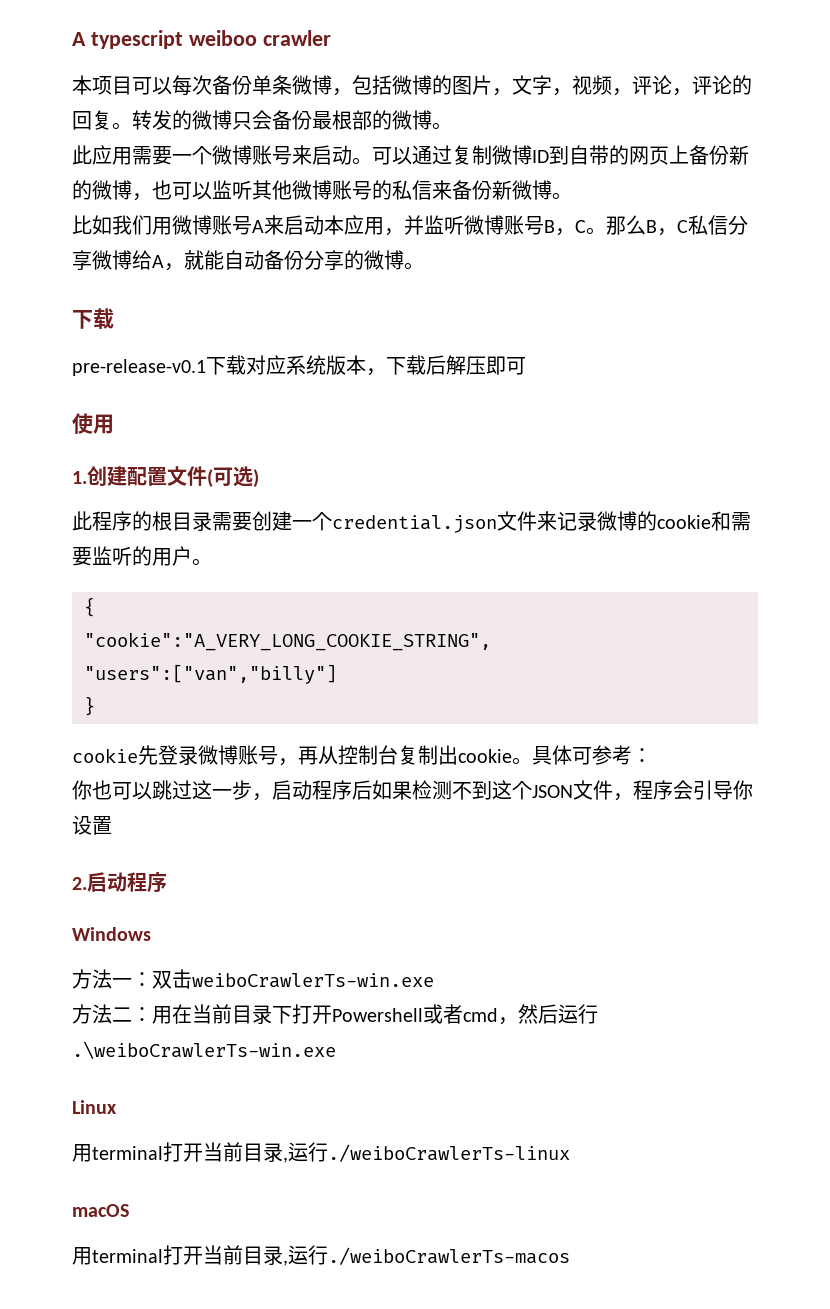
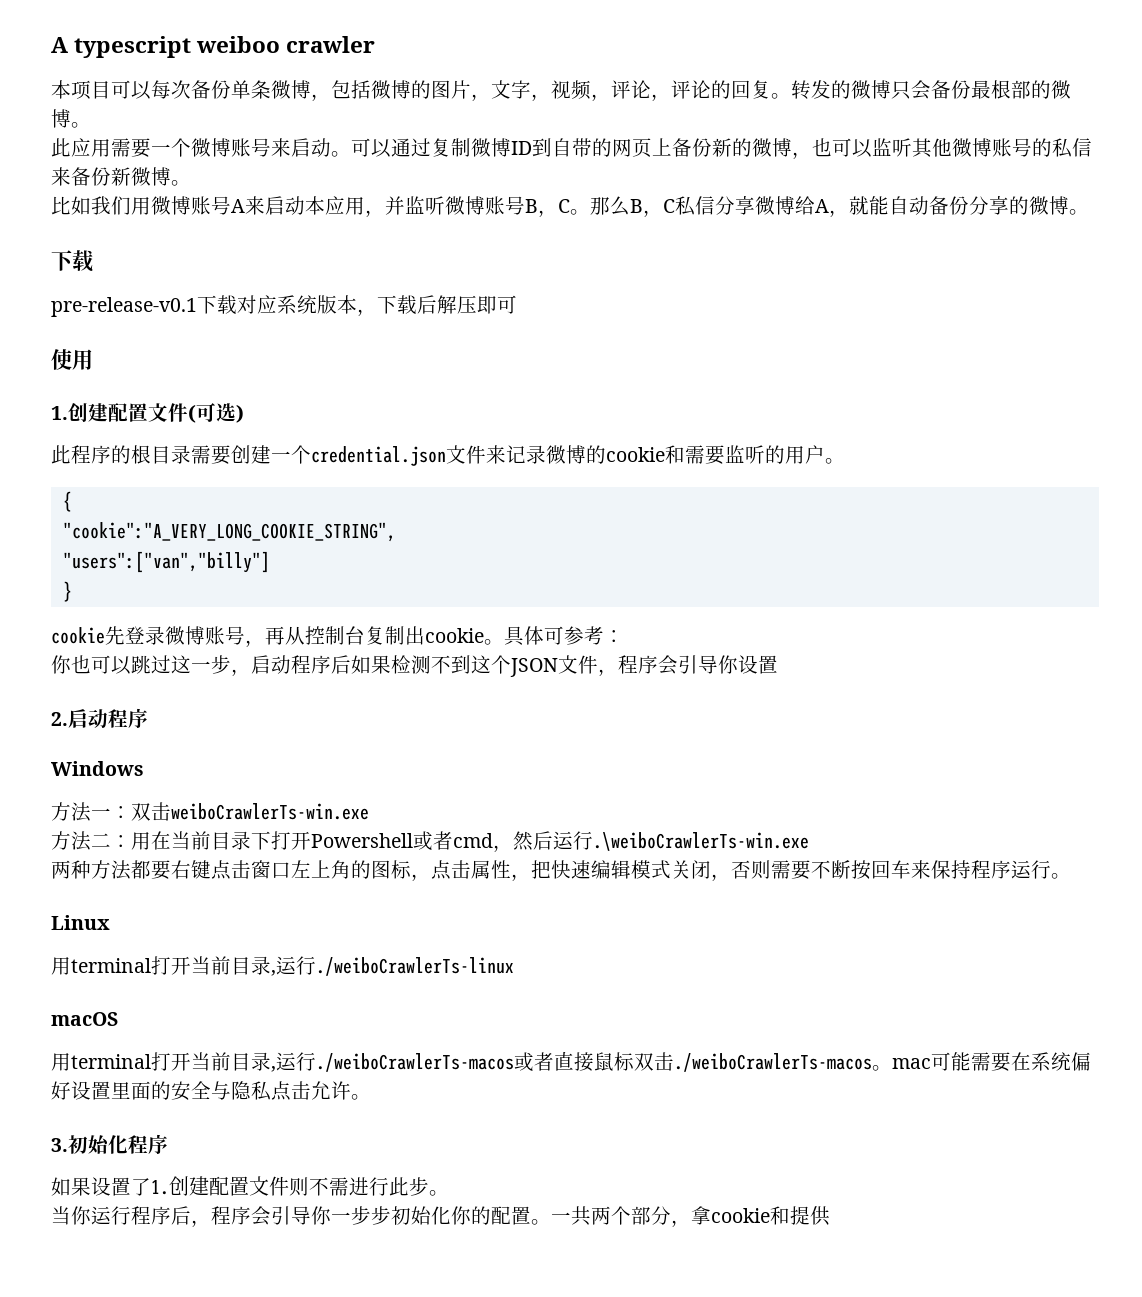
(336, 1050) none -> [51,860,1071,881] // 两种方法都要右键点击窗口左上角的图标，点击属性，把快速编辑模式关闭，否则需要不断按回车来保持程序运行。
(570, 1256) none -> [514,1051,1091,1072] [51,1081,371,1101] [51,1134,168,1154] [51,1176,449,1196] [51,1206,830,1227] 或者直接鼠标双击./weiboCrawlerTs-macos。mac可能需要在系统偏好设置里面的安全与隐私点击允许。 // 3.初始化程序 // 如果设置了1.创建配置文件则不需进行此步。 // 当你运行程序后，程序会引导你一步步初始化你的配置。一共两个部分，拿cookie和提供

